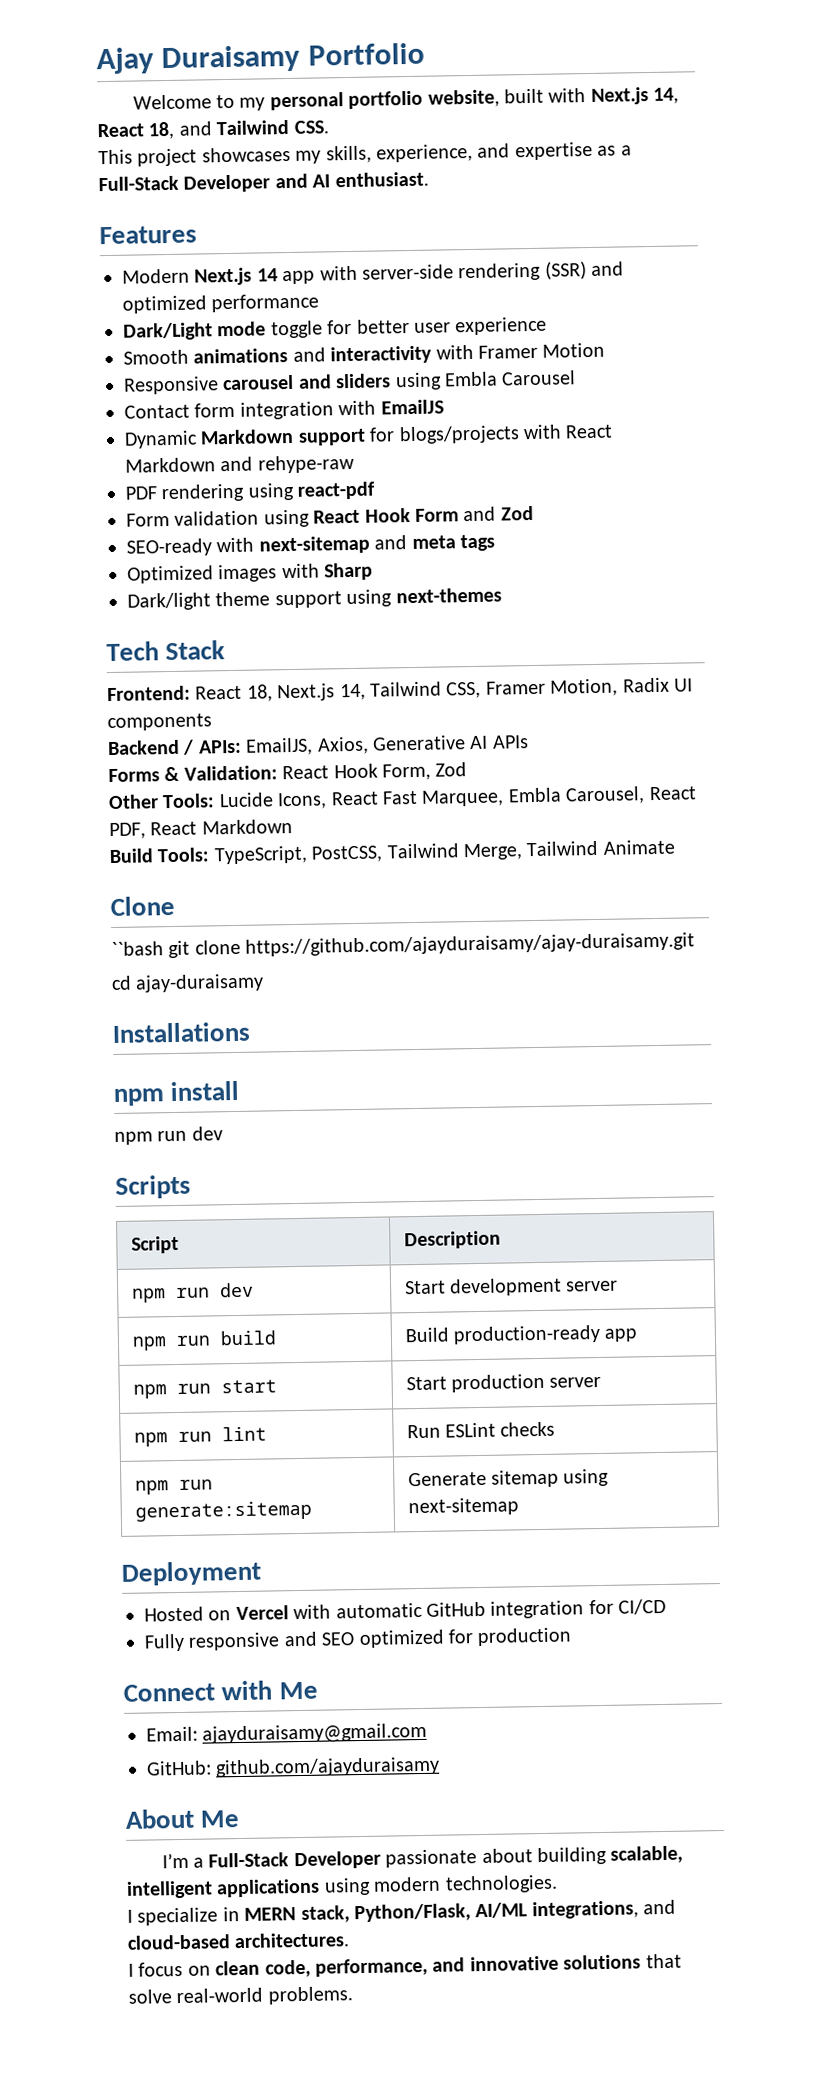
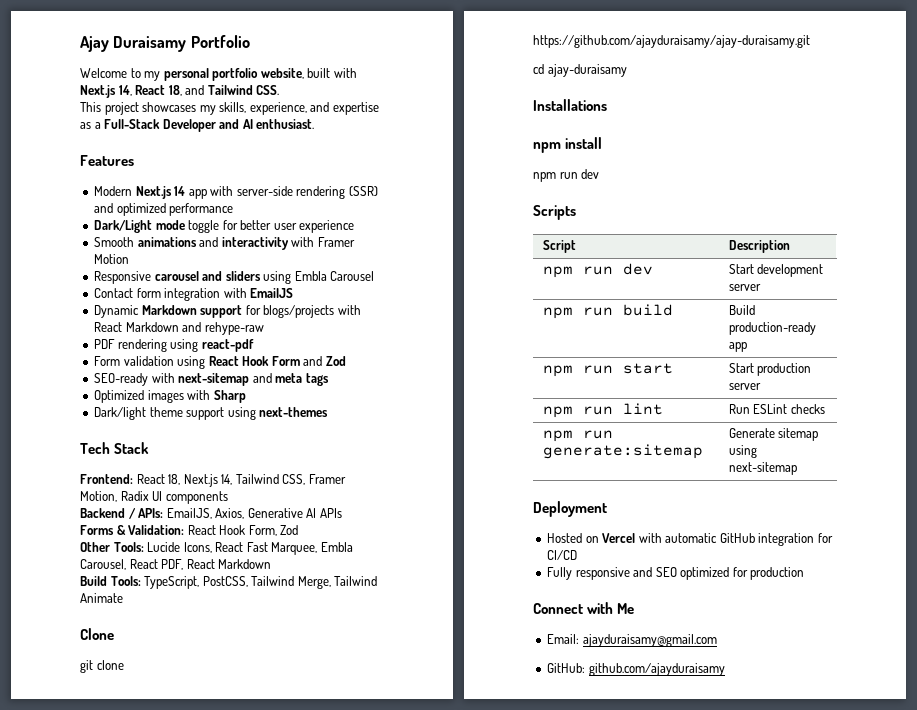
[111,941,164,957] ``bash -> (114, 634) none
[125,1808,241,1829] [161,1845,684,1870] [126,1874,558,1899] [127,1899,677,1926] [127,1932,351,1950] [128,1953,682,1978] [128,1986,353,2005] // About Me // I’m a Full-Stack Developer passionate about building scalable, intelligent applications using modern technologies. // I specialize in MERN stack, Python/Flask, AI/ML integrations, and cloud-based architectures. // I focus on clean code, performance, and innovative solutions that solve real-world problems. -> (725, 669) none

